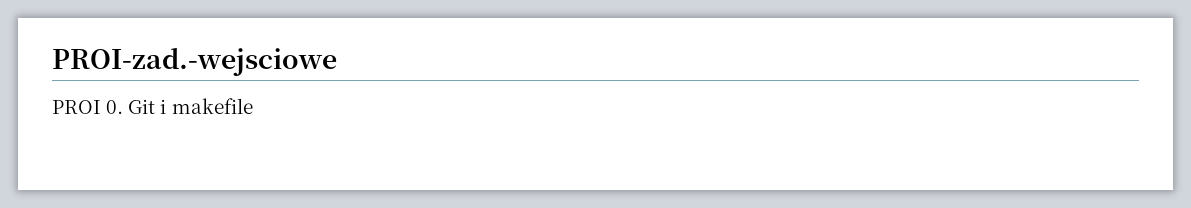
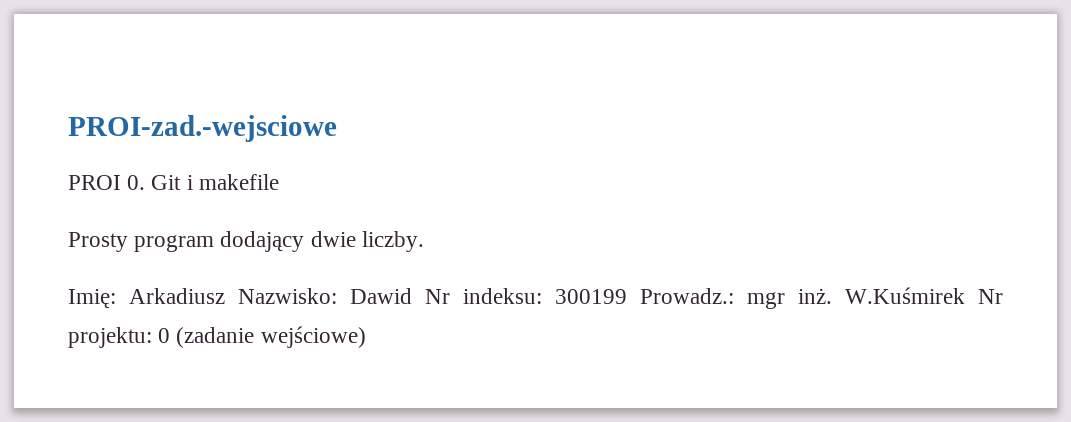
(253, 106) none -> [68,231,424,252] [68,287,1003,309] [68,326,366,348] // Prosty program dodający dwie liczby. // Imię: Arkadiusz Nazwisko: Dawid Nr indeksu: 300199 Prowadz.: mgr inż. W.Kuśmirek Nr projektu: 0 (zadanie wejściowe)

